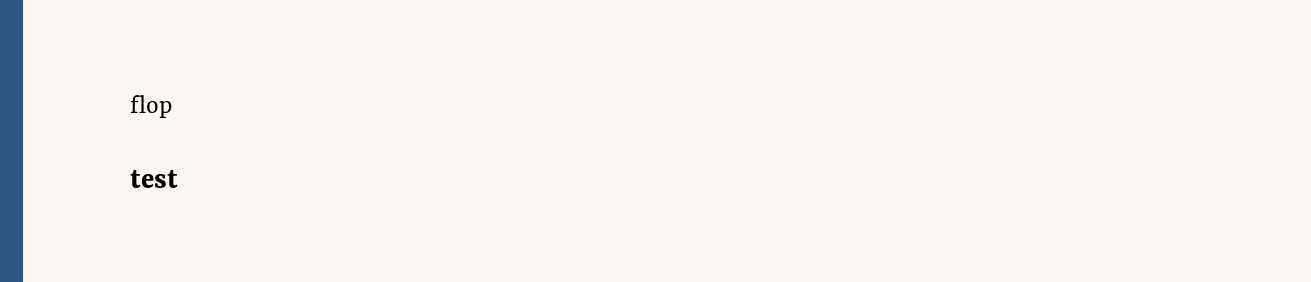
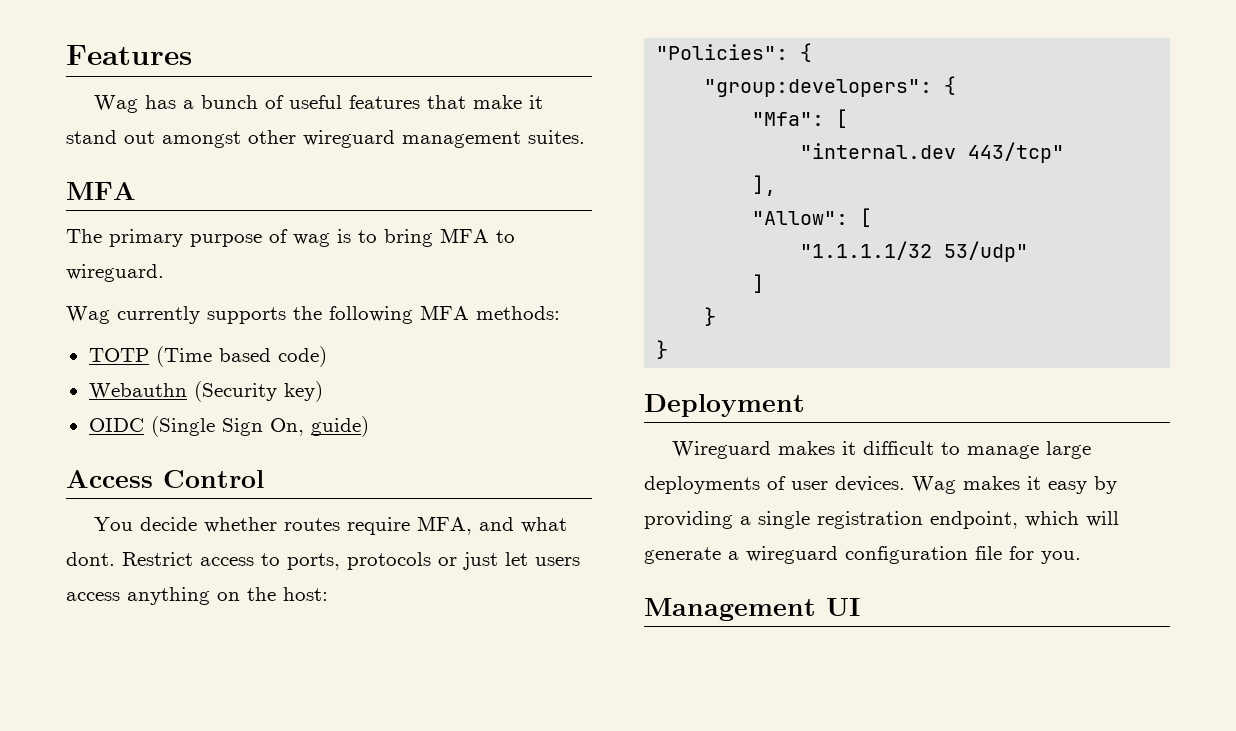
[130,95,172,118] [130,170,178,188] flop // test -> [66,45,192,65] [93,95,543,113] [66,130,585,148] [66,182,136,200] [66,228,515,247] [66,264,164,282] [66,305,560,324] [88,346,327,367] [88,381,323,402] [88,416,369,437] [66,470,264,488] [93,516,567,535] [66,552,580,570] [66,587,328,605] [656,43,813,62] [704,76,957,97] [752,109,849,128] [800,142,1065,163] [752,175,777,196] [752,208,873,227] [800,241,1029,262] [752,274,765,293] [704,307,717,326] [656,340,669,359] [644,394,805,417] [671,441,1091,459] [644,476,1117,494] [644,511,1119,529] [644,546,1081,564] [644,598,860,621] Features // Wag has a bunch of useful features that make it stand out amongst other wireguard management suites. // MFA // The primary purpose of wag is to bring MFA to wireguard. // Wag currently supports the following MFA methods: // TOTP (Time based code) // Webauthn (Security key) // OIDC (Single Sign On, guide) // Access Control // You decide whether routes require MFA, and what dont. Restrict access to ports, protocols or just let users access anything on the host: // "Policies": { // "group:developers": { // "Mfa": [ // "internal.dev 443/tcp" // ], // "Allow": [ // "1.1.1.1/32 53/udp" // ] // } // } // Deployment // Wireguard makes it difficult to manage large deployments of user devices. Wag makes it easy by providing a single registration endpoint, which will generate a wireguard configuration file for you. // Management UI

